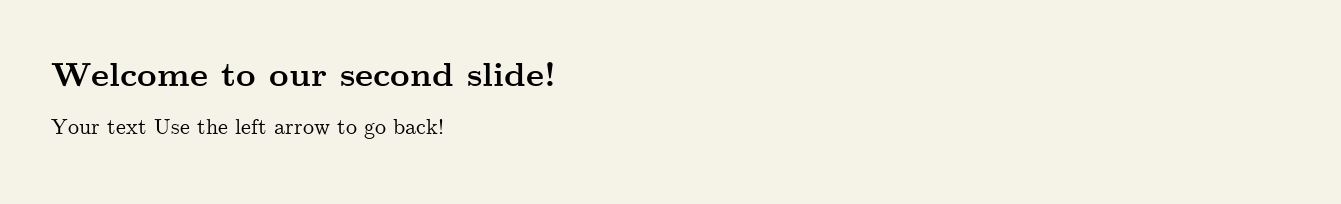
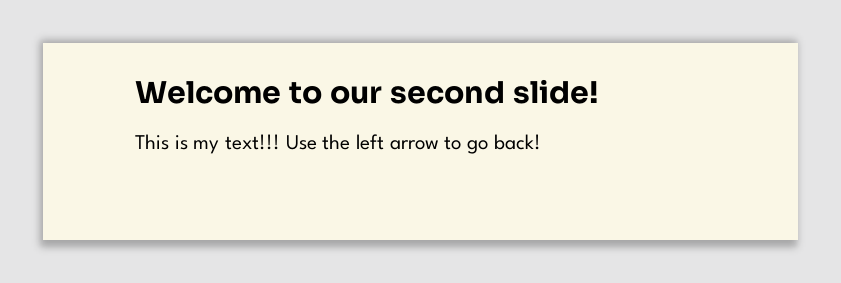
[51,119,147,134] Your text -> [135,134,281,154] This is my text!!!

